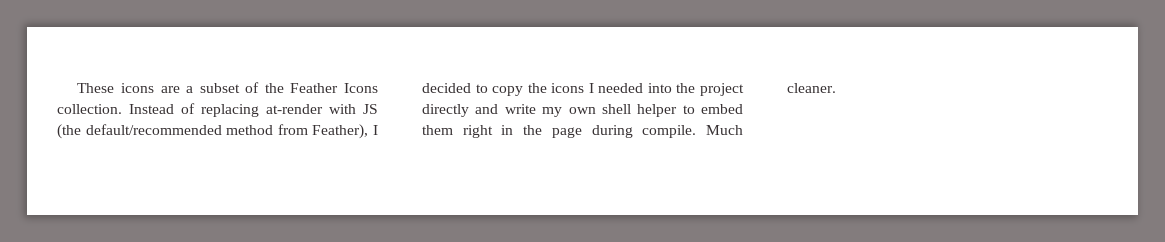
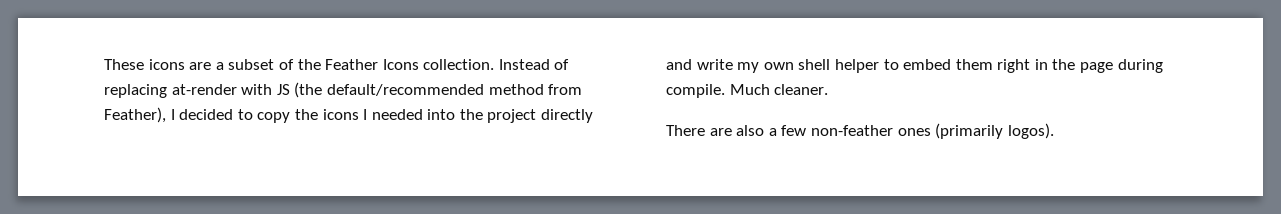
(836, 88) none -> [666,123,1054,139] // There are also a few non-feather ones (primarily logos).

